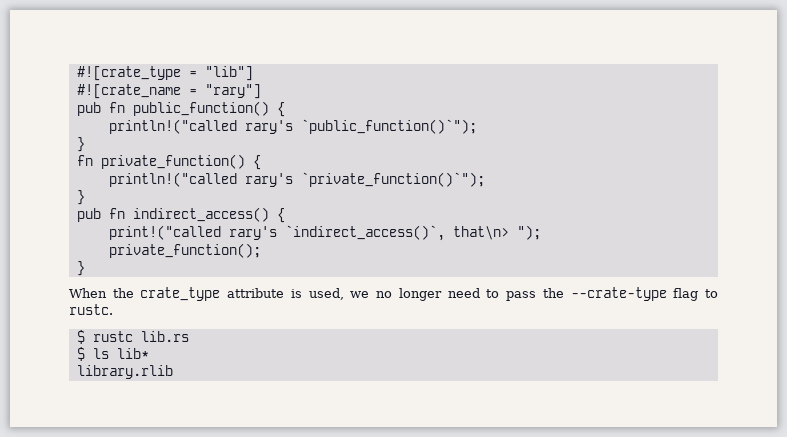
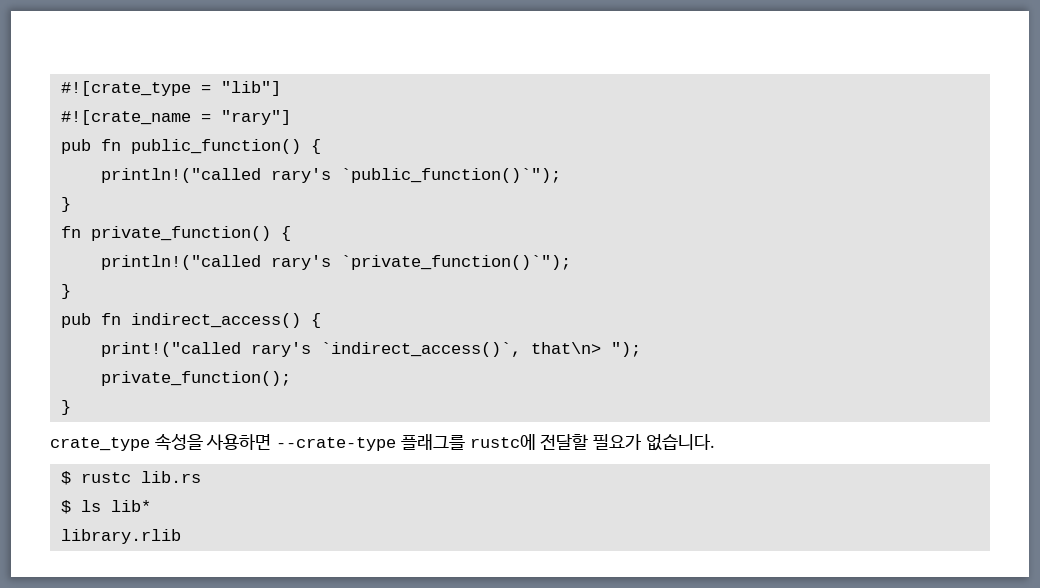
[69,287,719,301] [69,304,113,315] When the crate_type attribute is used, we no longer need to pass the --crate-type flag to rustc. -> [50,434,715,451] crate_type 속성을 사용하면 --crate-type 플래그를 rustc에 전달할 필요가 없습니다.

